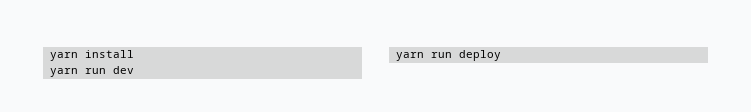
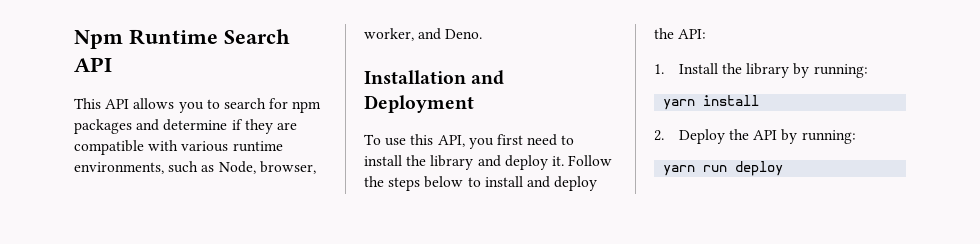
[49,50,134,61] [49,66,134,77] yarn install // yarn run dev -> [74,29,290,49] [74,57,112,72] [74,98,322,113] [74,119,297,134] [74,140,283,155] [74,161,316,174] [364,28,483,41] [364,70,505,85] [364,95,474,113] [364,134,575,149] [364,155,613,170] [364,176,598,191] [654,28,707,39] [654,63,868,78] [663,95,760,110] [654,129,856,144] Npm Runtime Search API // This API allows you to search for npm packages and determine if they are compatible with various runtime environments, such as Node, browser, worker, and Deno. // Installation and Deployment // To use this API, you first need to install the library and deploy it. Follow the steps below to install and deploy the API: // 1. Install the library by running: // yarn install // 2. Deploy the API by running:

